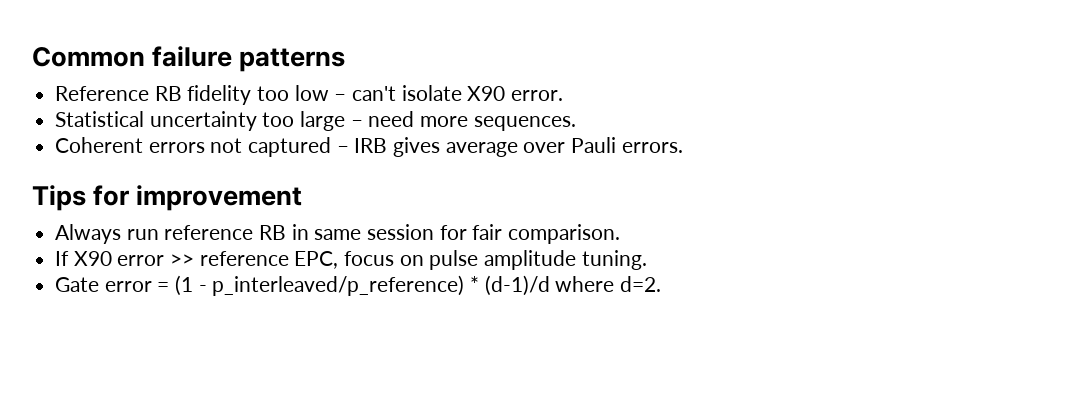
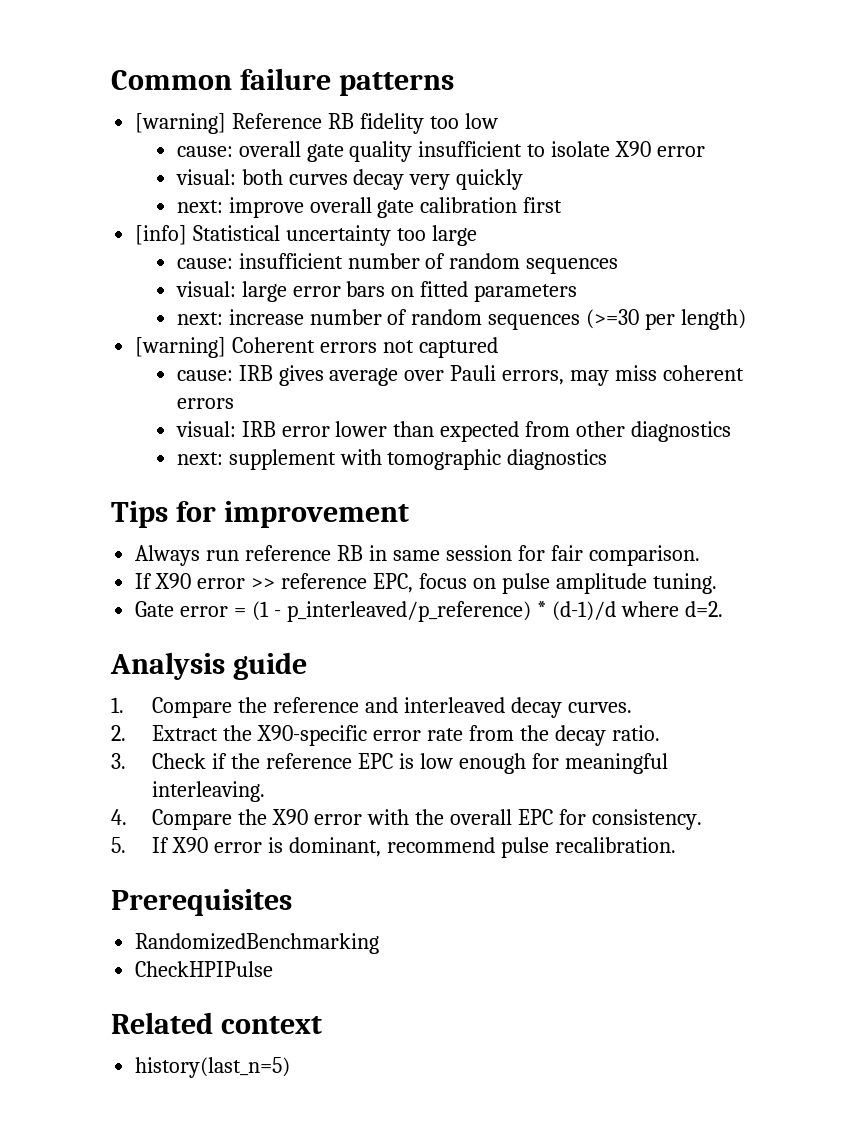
(346, 60) none -> [135,113,227,134] [warning]
[334,85,564,101] [55,111,576,131] – can't isolate X90 error. // Statistical uncertainty too large – need more sequences. // -> [176,141,706,162] [175,169,524,190] [176,197,563,218] [135,225,477,246] [176,253,619,274] [175,281,578,302] [176,309,747,330] [135,337,227,358] // cause: overall gate quality insufficient to isolate X90 error // visual: both curves decay very quickly // next: improve overall gate calibration first // [info] Statistical uncertainty too large // cause: insufficient number of random sequences // visual: large error bars on fitted parameters // next: increase number of random sequences (>=30 per length) // [warning]
[336,146,349,153] – -> [176,370,233,381] // cause:
[621,142,683,153] errors. -> [502,365,745,386] [176,398,234,409] [175,421,732,442] [176,449,608,470] errors, may miss coherent errors // visual: IRB error lower than expected from other diagnostics // next: supplement with tomographic diagnostics
(662, 284) none -> [110,652,307,680] [111,697,633,718] [111,725,660,746] [111,753,668,774] [152,781,266,802] [111,809,702,830] [111,837,676,858] [111,889,292,916] [135,933,380,954] [135,961,274,977] [111,1012,322,1034] [135,1057,291,1078] // Analysis guide // 1. Compare the reference and interleaved decay curves. // 2. Extract the X90-specific error rate from the decay ratio. // 3. Check if the reference EPC is low enough for meaningful interleaving. // 4. Compare the X90 error with the overall EPC for consistency. // 5. If X90 error is dominant, recommend pulse recalibration. // Prerequisites // RandomizedBenchmarking // CheckHPIPulse // Related context // history(last_n=5)

